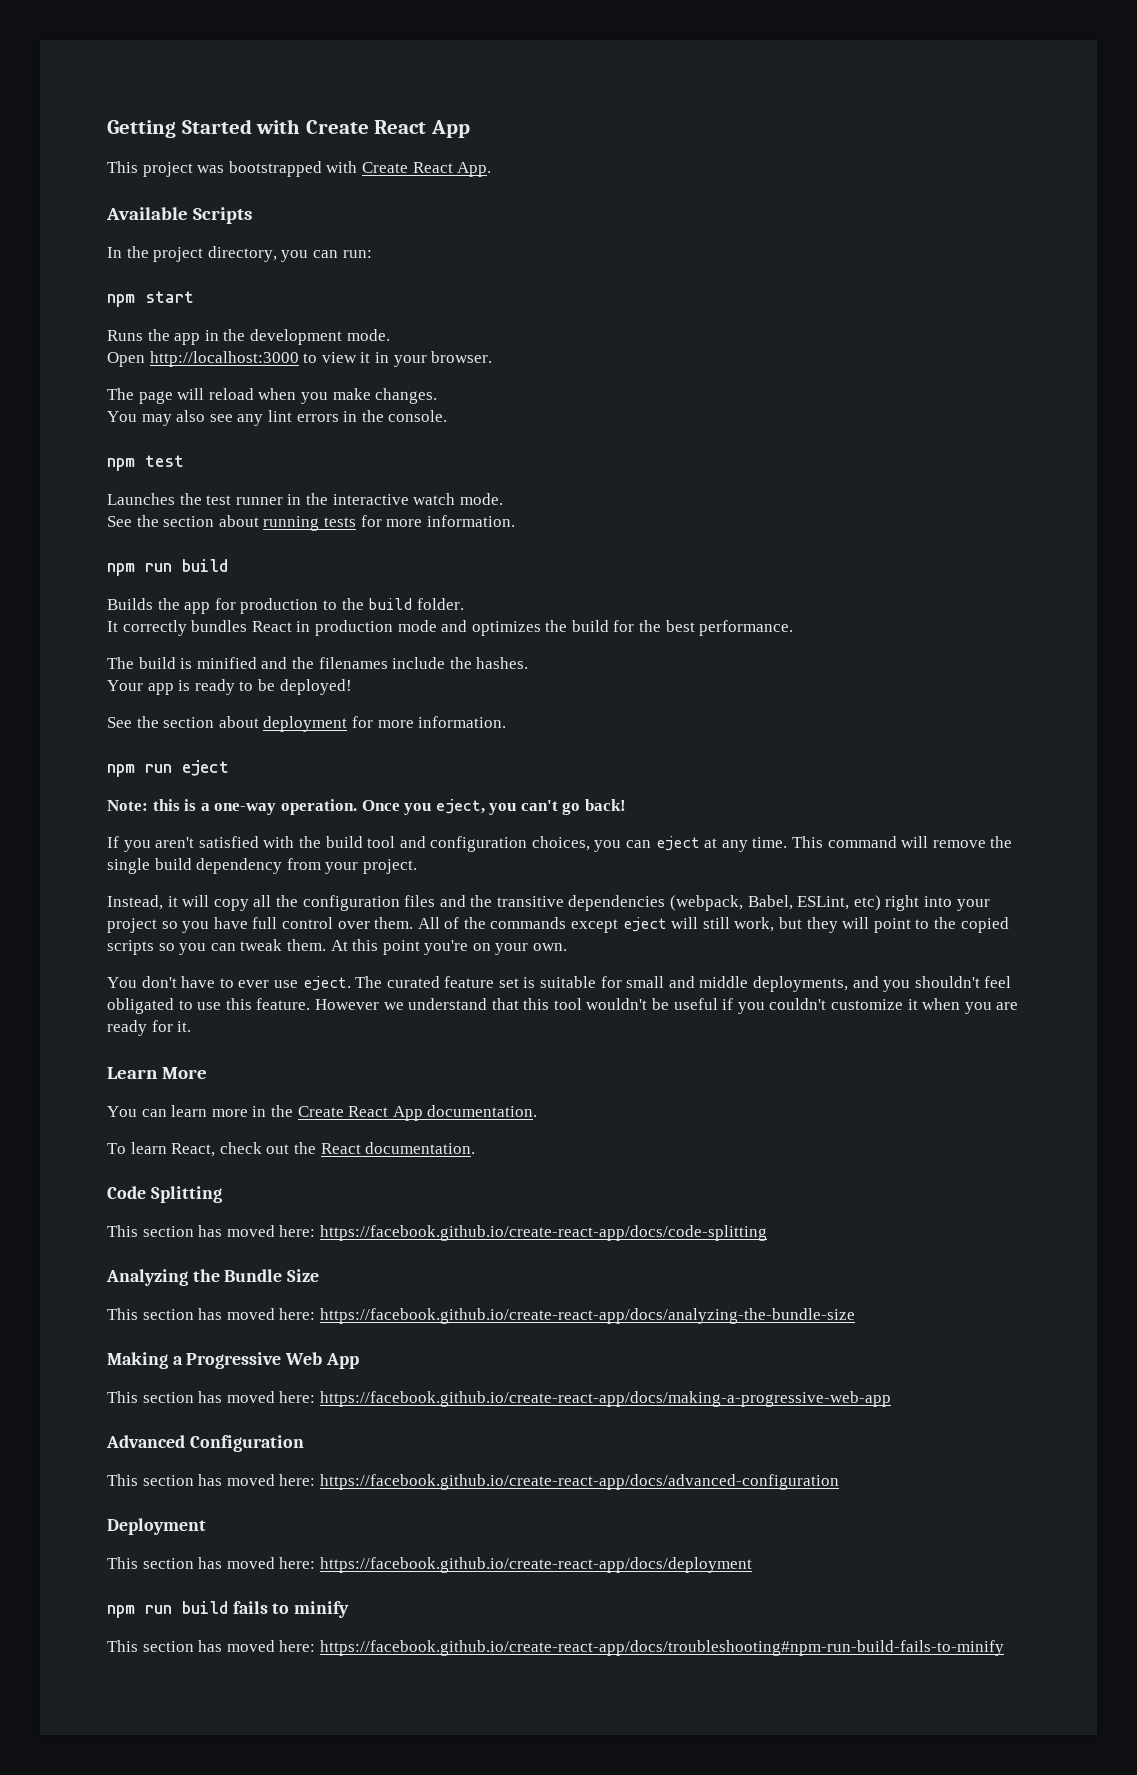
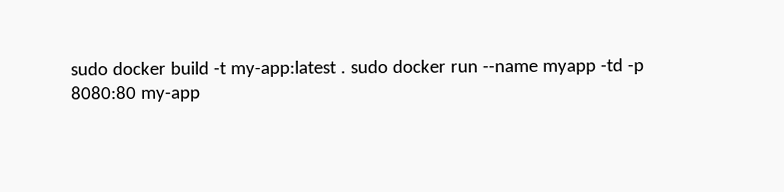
[107,119,470,138] [107,161,492,177] [106,207,253,224] [107,246,372,262] [107,291,194,307] [107,329,390,345] [107,351,493,367] [107,388,438,404] [107,410,448,426] [107,455,184,471] [107,493,503,505] [107,515,515,531] [107,559,228,576] [107,598,464,614] [107,620,794,636] [107,657,529,669] [107,679,352,695] [107,716,507,732] [107,760,229,777] [107,799,627,815] [107,836,1013,852] [107,858,417,874] [107,895,990,911] [107,917,1009,933] [107,939,568,955] [107,976,1012,992] [107,998,1019,1014] [107,1020,192,1036] [107,1067,208,1079] [107,1105,538,1121] [107,1142,476,1157] [107,1186,222,1203] [107,1225,767,1241] [106,1269,320,1286] [107,1308,855,1324] [107,1352,359,1369] [107,1391,891,1407] [106,1435,304,1452] [107,1474,839,1490] [107,1518,206,1535] [107,1557,752,1573] [107,1601,350,1618] [107,1640,1004,1656] Getting Started with Create React App // This project was bootstrapped with Create React App. // Available Scripts // In the project directory, you can run: // npm start // Runs the app in the development mode. // Open http://localhost:3000 to view it in your browser. // The page will reload when you make changes. // You may also see any lint errors in the console. // npm test // Launches the test runner in the interactive watch mode. // See the section about running tests for more information. // npm run build // Builds the app for production to the build folder. // It correctly bundles React in production mode and optimizes the build for the best performance. // The build is minified and the filenames include the hashes. // Your app is ready to be deployed! // See the section about deployment for more information. // npm run eject // Note: this is a one-way operation. Once you eject, you can't go back! // If you aren't satisfied with the build tool and configuration choices, you can eject at any time. This command will remove the single build dependency from your project. // Instead, it will copy all the configuration files and the transitive dependencies (webpack, Babel, ESLint, etc) right into your project so you have full control over them. All of the commands except eject will still work, but they will point to the copied scripts so you can tweak them. At this point you're on your own. // You don't have to ever use eject. The curated feature set is suitable for small and middle deployments, and you shouldn't feel obligated to use this feature. However we understand that this tool wouldn't be useful if you couldn't customize it when you are ready for it. // Learn More // You can learn more in the Create React App documentation. // To learn React, check out the React documentation. // Code Splitting // This section has moved here: https://facebook.github.io/create-react-app/docs/code-splitting // Analyzing the Bundle Size // This section has moved here: https://facebook.github.io/create-react-app/docs/analyzing-the-bundle-size // Making a Progressive Web App // This section has moved here: https://facebook.github.io/create-react-app/docs/making-a-progressive-web-app // Advanced Configuration // This section has moved here: https://facebook.github.io/create-react-app/docs/advanced-configuration // Deployment // This section has moved here: https://facebook.github.io/create-react-app/docs/deployment // npm run build fails to minify // This section has moved here: https://facebook.github.io/create-react-app/docs/troubleshooting#npm-run-build-fails-to-minify -> [70,58,644,78] [70,85,201,102] sudo docker build -t my-app:latest . sudo docker run --name myapp -td -p 8080:80 my-app

